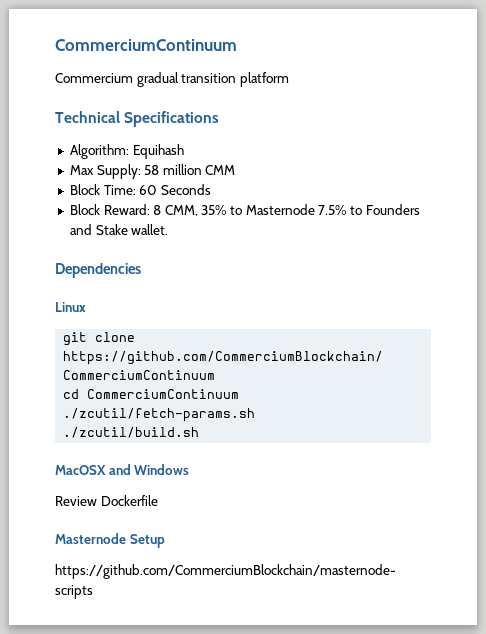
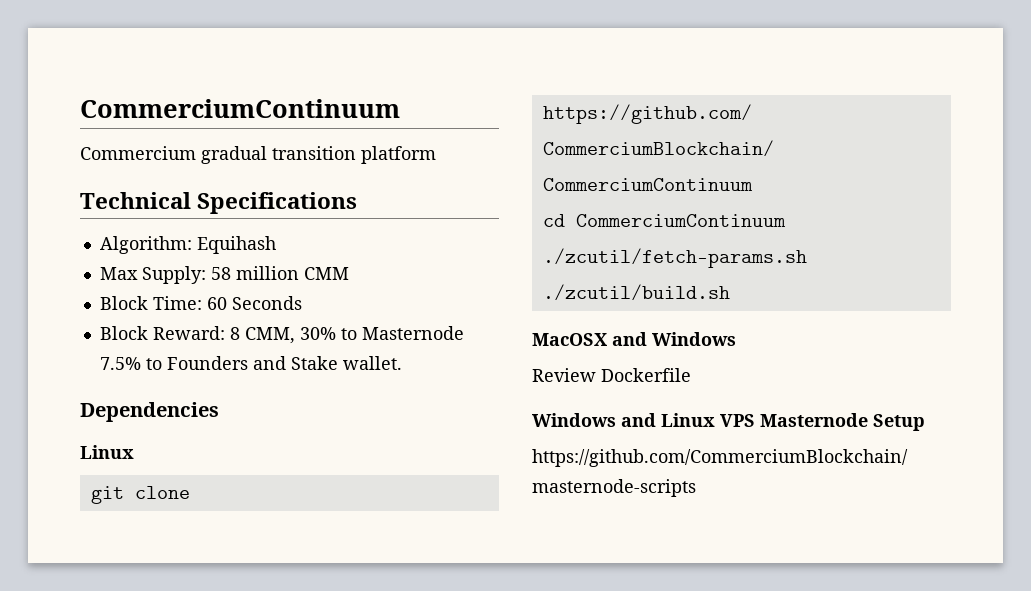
[201,205,227,215] 35% -> [299,327,336,340] 30%
(158, 500) none -> [532,413,755,427] Windows and Linux VPS

